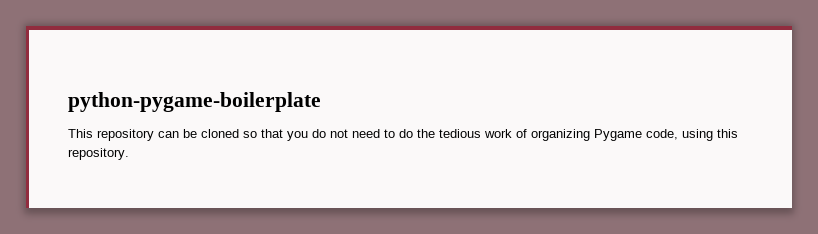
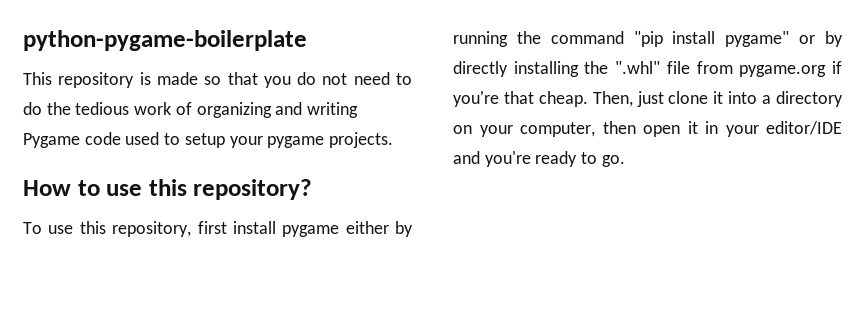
[158,129,239,138] can be cloned -> [139,72,198,85] is made
[594,129,738,141] [68,148,129,160] Pygame code, using this repository. -> [275,102,359,118] [23,132,394,148] [23,179,313,200] [23,221,413,237] [453,31,843,47] [453,61,842,77] [453,91,843,107] [453,121,842,137] [453,151,625,167] and writing Pygame code used to setup your pygame projects. // How to use this repository? // To use this repository, first install pygame either by running the command "pip install pygame" or by directly installing the ".whl" file from pygame.org if you're that cheap. Then, just clone it into a directory on your computer, then open it in your editor/IDE and you're ready to go.

